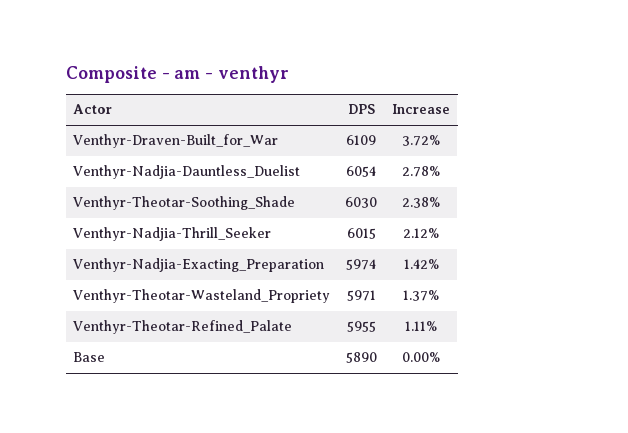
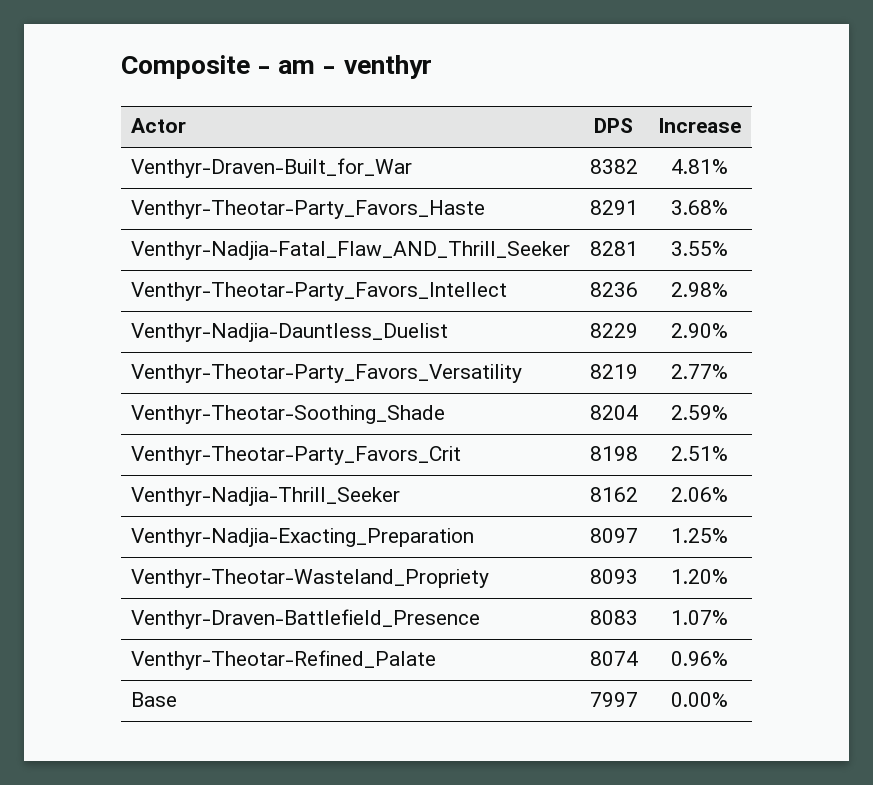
[346,135,376,145] [402,135,440,146] [72,165,300,179] [346,166,376,177] [402,166,440,177] [72,196,295,210] [345,197,377,208] [402,197,440,208] 6109 | 3.72% // Venthyr-Nadjia-Dauntless_Duelist | 6054 | 2.78% // Venthyr-Theotar-Soothing_Shade | 6030 | 2.38% -> [589,159,638,174] [671,159,728,174] [130,200,485,219] [589,200,638,215] [671,200,728,215] [130,241,570,260] [589,241,638,256] [671,241,728,256] [130,282,507,301] [589,282,638,297] [671,282,728,297] [130,323,448,342] [589,323,638,338] [671,323,728,338] [130,364,522,383] [589,364,638,379] [671,364,728,379] [130,405,445,424] [589,405,638,420] [671,405,728,420] [130,446,461,465] [589,446,638,461] [671,446,728,461] 8382 | 4.81% // Venthyr-Theotar-Party_Favors_Haste | 8291 | 3.68% // Venthyr-Nadjia-Fatal_Flaw_AND_Thrill_Seeker | 8281 | 3.55% // Venthyr-Theotar-Party_Favors_Intellect | 8236 | 2.98% // Venthyr-Nadjia-Dauntless_Duelist | 8229 | 2.90% // Venthyr-Theotar-Party_Favors_Versatility | 8219 | 2.77% // Venthyr-Theotar-Soothing_Shade | 8204 | 2.59% // Venthyr-Theotar-Party_Favors_Crit | 8198 | 2.51%
[346,228,376,239] [403,228,439,238] 6015 | 2.12% -> [589,487,638,502] [671,487,728,502] 8162 | 2.06%
[346,259,376,270] [403,259,439,269] 5974 | 1.42% -> [589,528,638,543] [671,528,728,543] 8097 | 1.25%
[346,290,376,301] [403,290,439,301] 5971 | 1.37% -> [589,569,638,584] [671,569,728,584] [130,609,480,629] [589,610,638,625] [671,610,728,625] 8093 | 1.20% // Venthyr-Draven-Battlefield_Presence | 8083 | 1.07%
[346,321,376,332] [405,321,437,331] 5955 | 1.11% -> [589,651,638,666] [671,651,728,666] 8074 | 0.96%
[345,352,377,363] 5890 -> [589,692,638,707] 7997

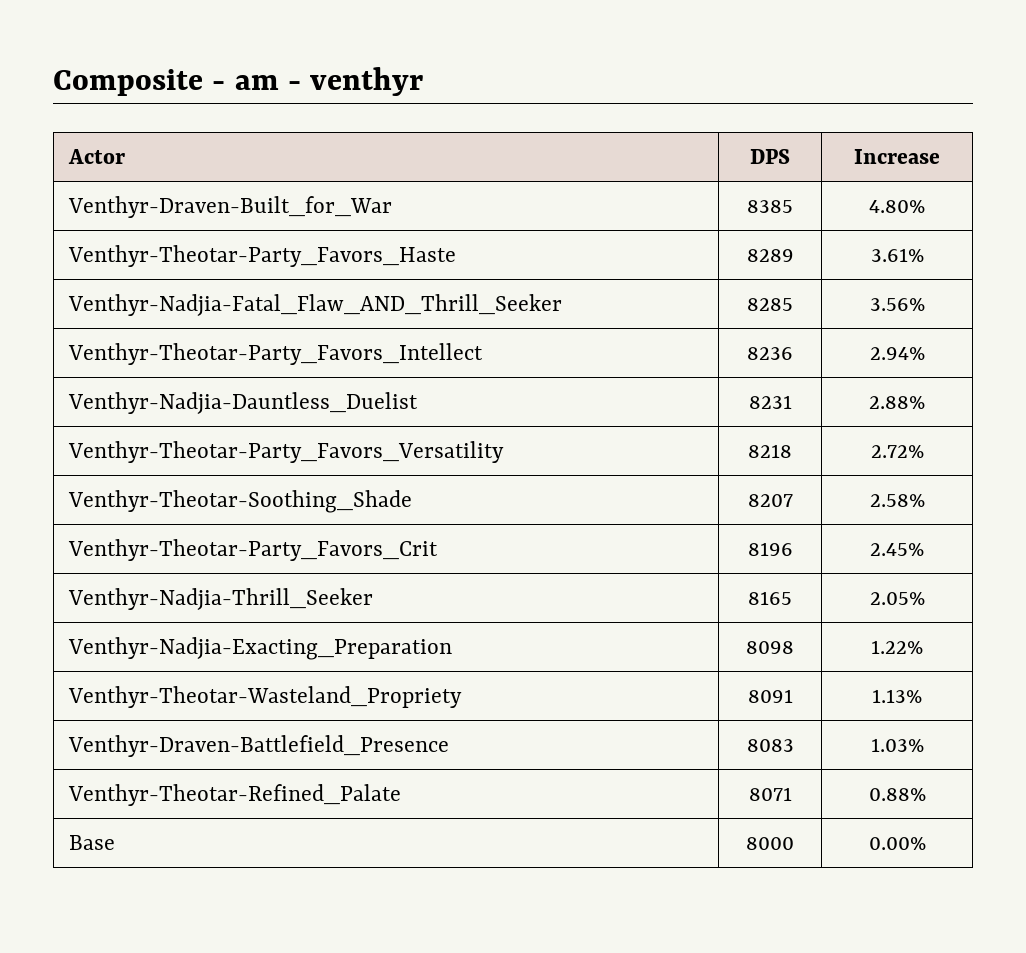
[589,159,638,174] [671,159,728,174] 8382 | 4.81% -> [747,200,793,213] [869,200,925,213] 8385 | 4.80%
[589,200,638,215] [671,200,728,215] 8291 | 3.68% -> [746,249,794,262] [870,248,924,262] 8289 | 3.61%
[589,241,638,256] [671,241,728,256] 8281 | 3.55% -> [747,298,793,311] [869,298,925,311] 8285 | 3.56%
[671,282,728,297] 2.98% -> [869,347,925,360] 2.94%
[589,323,638,338] [671,323,728,338] 8229 | 2.90% -> [748,395,792,409] [869,396,925,409] 8231 | 2.88%
[589,364,638,379] [671,364,728,379] 8219 | 2.77% -> [748,444,792,458] [870,445,924,458] 8218 | 2.72%
[589,405,638,420] [671,405,728,420] 8204 | 2.59% -> [747,494,793,507] [869,494,925,507] 8207 | 2.58%
[589,446,638,461] [671,446,728,461] 8198 | 2.51% -> [747,542,793,556] [870,543,924,556] 8196 | 2.45%
[589,487,638,502] [671,487,728,502] 8162 | 2.06% -> [748,591,792,605] [869,592,925,605] 8165 | 2.05%
[589,528,638,543] [671,528,728,543] 8097 | 1.25% -> [746,641,794,654] [871,640,923,654] 8098 | 1.22%
[589,569,638,584] [671,569,728,584] 8093 | 1.20% -> [747,689,793,703] [872,689,922,703] 8091 | 1.13%
[671,610,728,625] 1.07% -> [870,738,924,752] 1.03%
[589,651,638,666] [671,651,728,666] 8074 | 0.96% -> [748,787,792,801] [868,788,926,801] 8071 | 0.88%
[589,692,638,707] 7997 -> [746,837,794,850] 8000

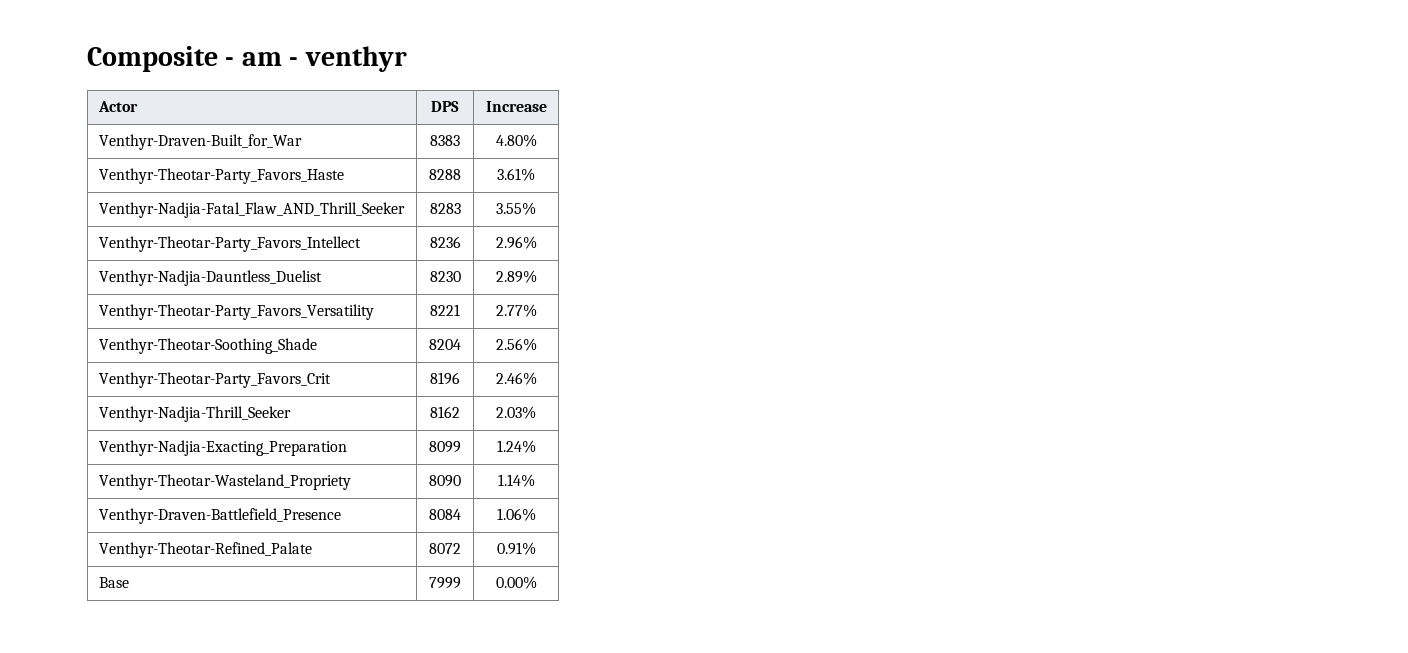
[747,200,793,213] 8385 -> [430,135,460,146] 8383
[746,249,794,262] 8289 -> [429,169,461,180] 8288
[747,298,793,311] [869,298,925,311] 8285 | 3.56% -> [429,203,461,214] [496,202,536,215] 8283 | 3.55%
[869,347,925,360] 2.94% -> [495,236,537,249] 2.96%
[748,395,792,409] [869,396,925,409] 8231 | 2.88% -> [429,271,461,282] [495,270,537,283] 8230 | 2.89%
[748,444,792,458] [870,445,924,458] 8218 | 2.72% -> [430,304,460,316] [495,304,537,317] 8221 | 2.77%
[747,494,793,507] [869,494,925,507] 8207 | 2.58% -> [429,339,461,350] [495,338,537,351] 8204 | 2.56%
[870,543,924,556] 2.45% -> [495,372,537,385] 2.46%
[748,591,792,605] [869,592,925,605] 8165 | 2.05% -> [430,406,460,418] [496,406,536,419] 8162 | 2.03%
[746,641,794,654] [871,640,923,654] 8098 | 1.22% -> [429,441,461,453] [496,440,536,453] 8099 | 1.24%
[747,689,793,703] [872,689,922,703] 8091 | 1.13% -> [429,475,461,487] [497,474,535,487] 8090 | 1.14%
[746,739,794,752] [870,738,924,752] 8083 | 1.03% -> [429,509,461,520] [496,508,536,521] 8084 | 1.06%
[748,787,792,801] [868,788,926,801] 8071 | 0.88% -> [429,543,461,554] [496,542,536,555] 8072 | 0.91%
[746,837,794,850] 8000 -> [429,577,461,589] 7999

